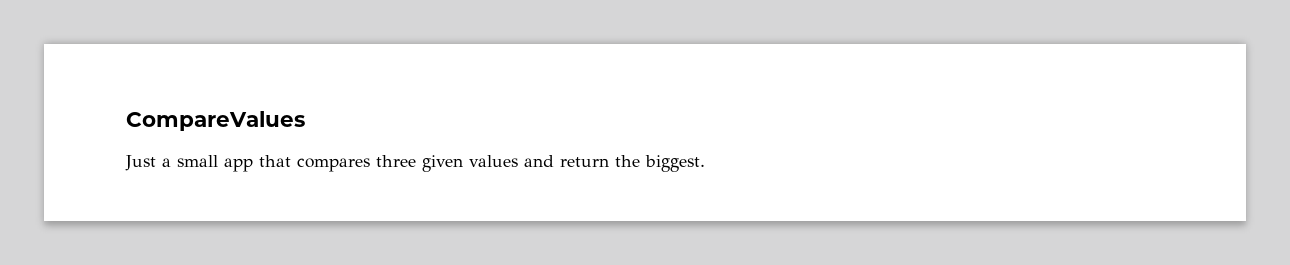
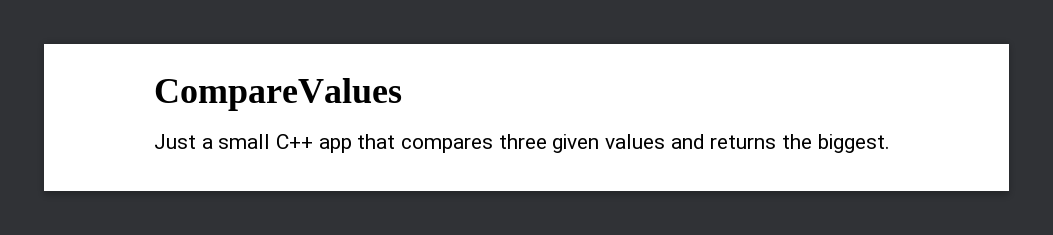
(218, 161) none -> [276,134,314,149] C++
[560,157,609,167] return -> [710,135,777,149] returns

